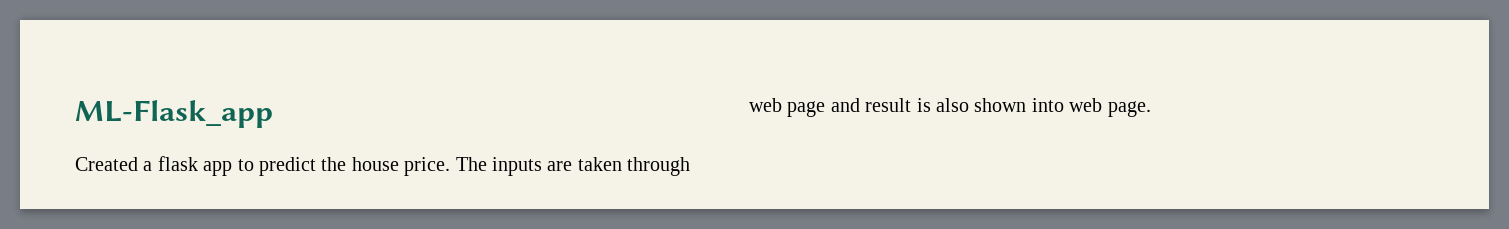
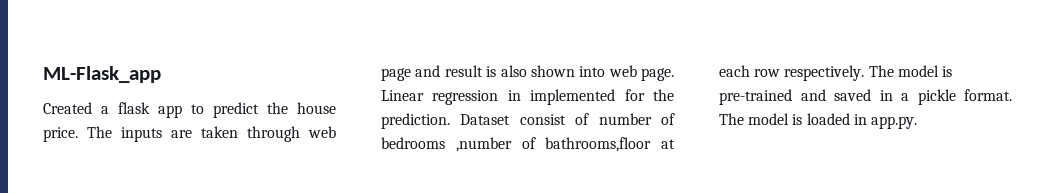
(1151, 109) none -> [381,89,674,105] [381,113,675,129] [381,137,675,152] [719,65,952,81] [719,89,1012,105] [719,113,917,129] Linear regression in implemented for the prediction. Dataset consist of number of bedrooms ,number of bathrooms,floor at each row respectively. The model is pre-trained and saved in a pickle format. The model is loaded in app.py.

